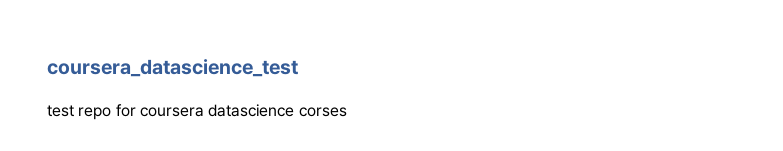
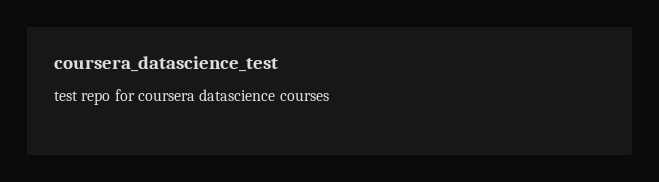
[298,107,347,117] corses -> [279,92,329,101] courses

